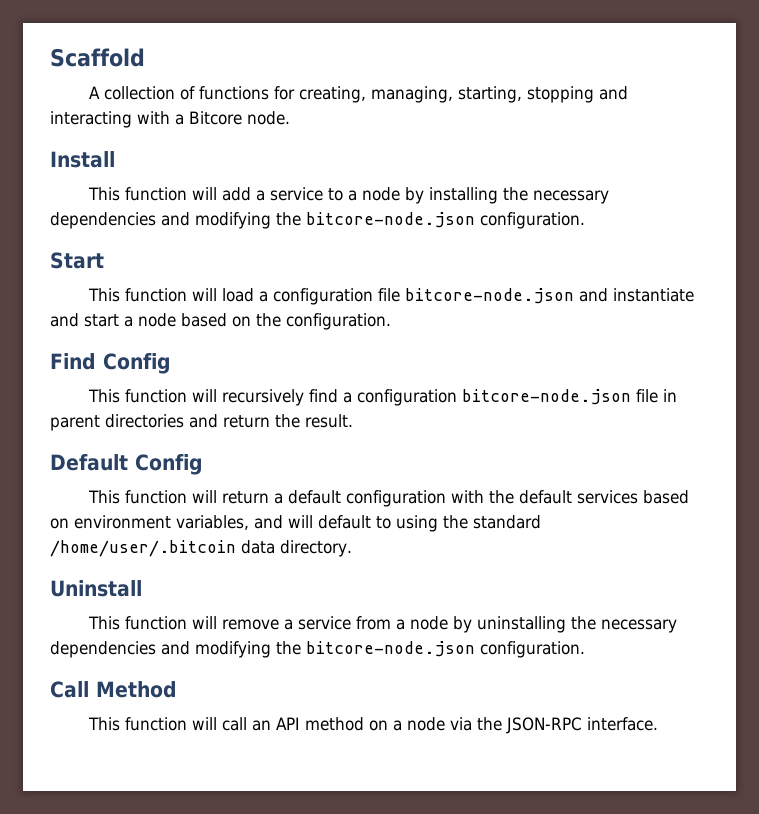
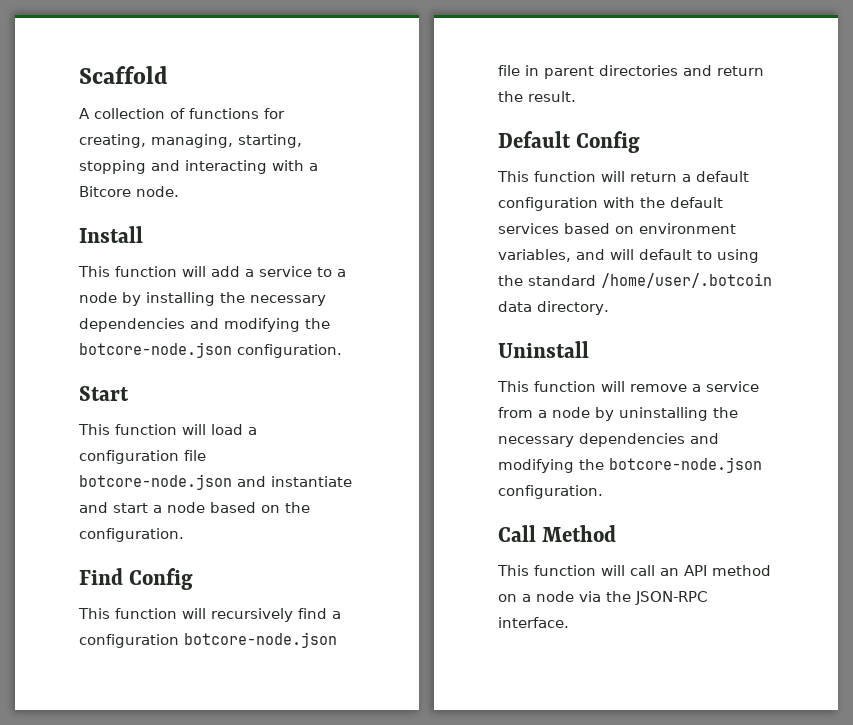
[306,212,475,228] bitcore-node.json -> [79,342,232,358] botcore-node.json
[404,288,574,304] bitcore-node.json -> [79,474,232,490] botcore-node.json
[461,389,631,405] bitcore-node.json -> [184,632,337,648] botcore-node.json
[50,540,236,557] /home/user/.bitcoin -> [601,273,772,288] /home/user/.botcoin
[306,641,475,657] bitcore-node.json -> [609,457,762,473] botcore-node.json

